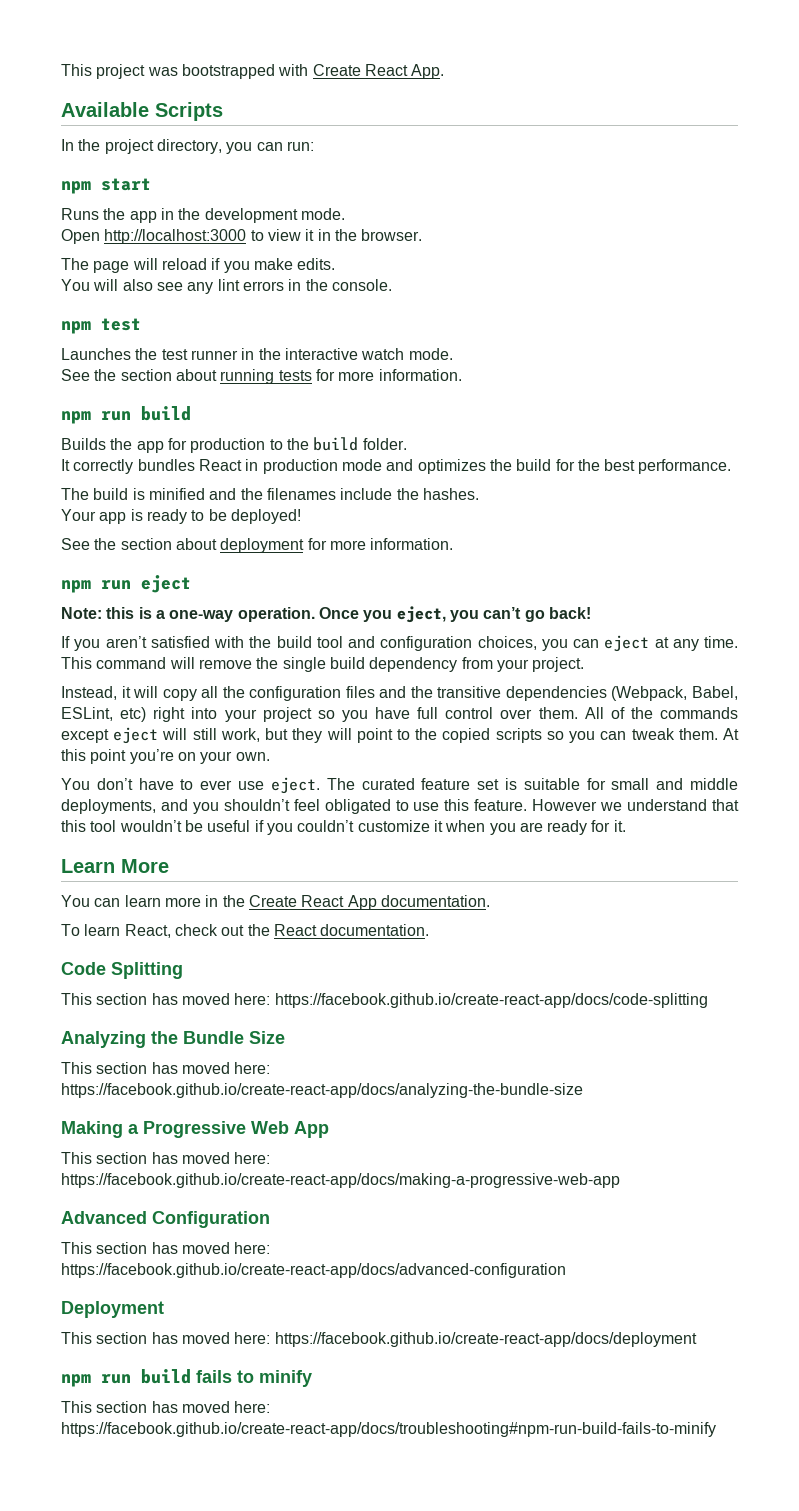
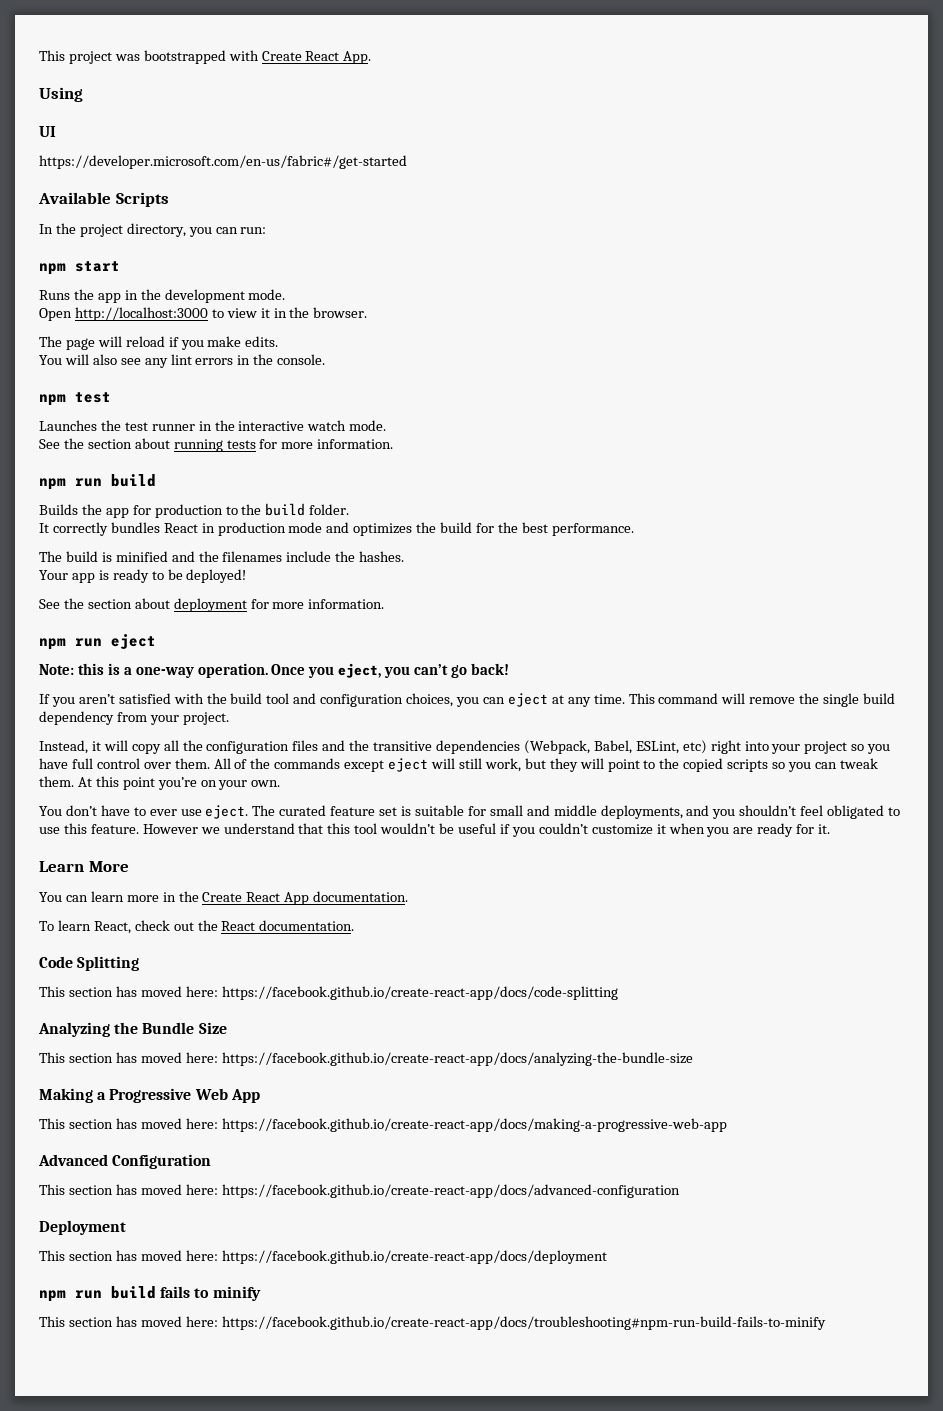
(445, 71) none -> [39,87,83,102] [39,126,56,137] [39,155,407,169] // Using // UI // https://developer.microsoft.com/en-us/fabric#/get-started

